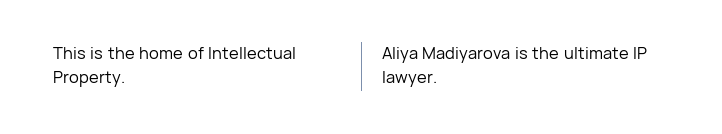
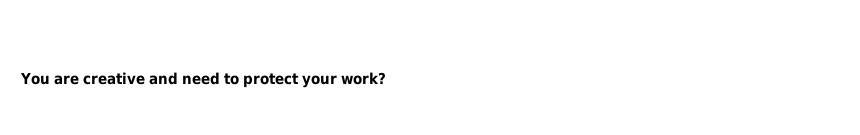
[53,47,297,59] [53,71,125,87] [382,47,648,63] [382,71,437,87] This is the home of Intellectual Property. // Aliya Madiyarova is the ultimate IP lawyer. -> [20,72,386,88] You are creative and need to protect your work?

